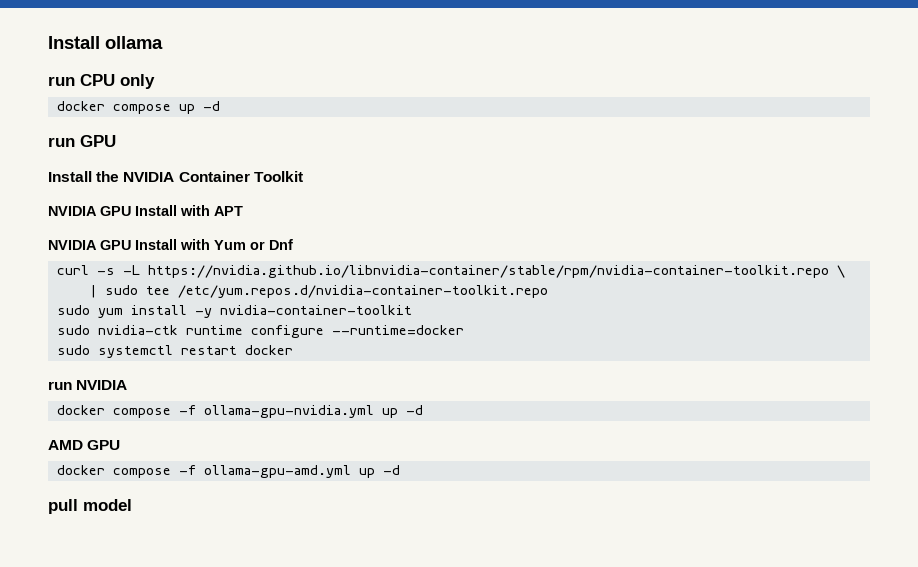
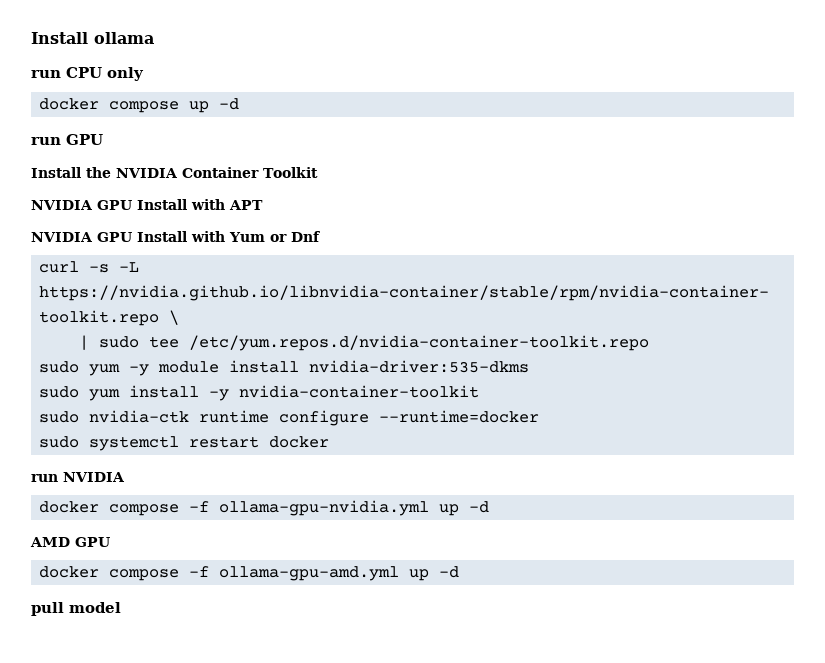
(548, 291) none -> [39,360,530,376] // sudo yum -y module install nvidia-driver:535-dkms

